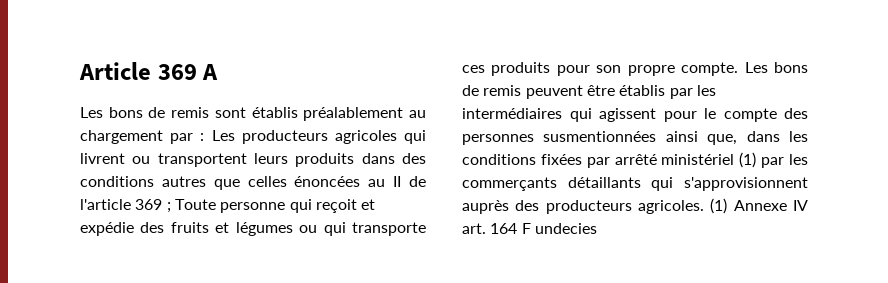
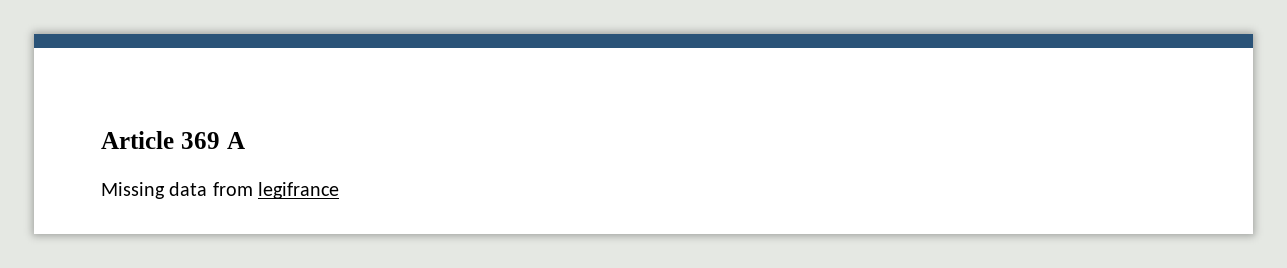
[80,107,427,121] [80,130,427,144] [80,153,426,167] [80,176,426,190] [80,199,376,213] [80,222,426,236] [462,62,808,76] [462,85,716,99] [462,108,808,122] [462,131,808,145] [462,152,808,168] [462,177,808,191] [462,198,808,214] [462,223,597,234] Les bons de remis sont établis préalablement au chargement par : Les producteurs agricoles qui livrent ou transportent leurs produits dans des conditions autres que celles énoncées au II de l'article 369 ; Toute personne qui reçoit et expédie des fruits et légumes ou qui transporte ces produits pour son propre compte. Les bons de remis peuvent être établis par les intermédiaires qui agissent pour le compte des personnes susmentionnées ainsi que, dans les conditions fixées par arrêté ministériel (1) par les commerçants détaillants qui s'approvisionnent auprès des producteurs agricoles. (1) Annexe IV art. 164 F undecies -> [101,182,340,199] Missing data from legifrance

